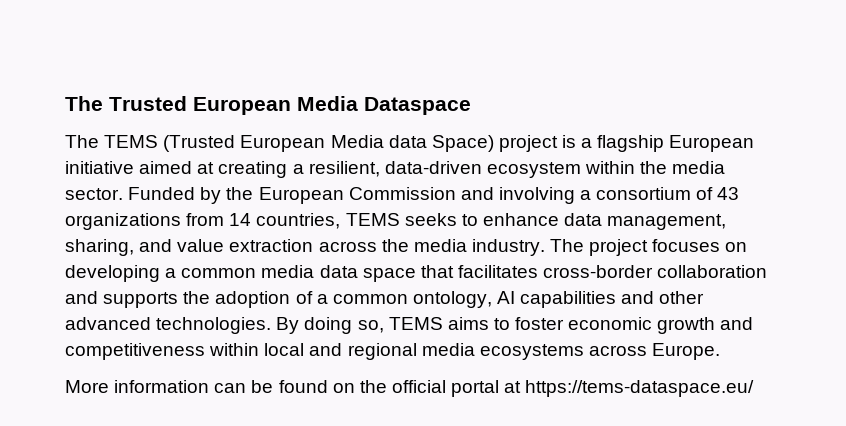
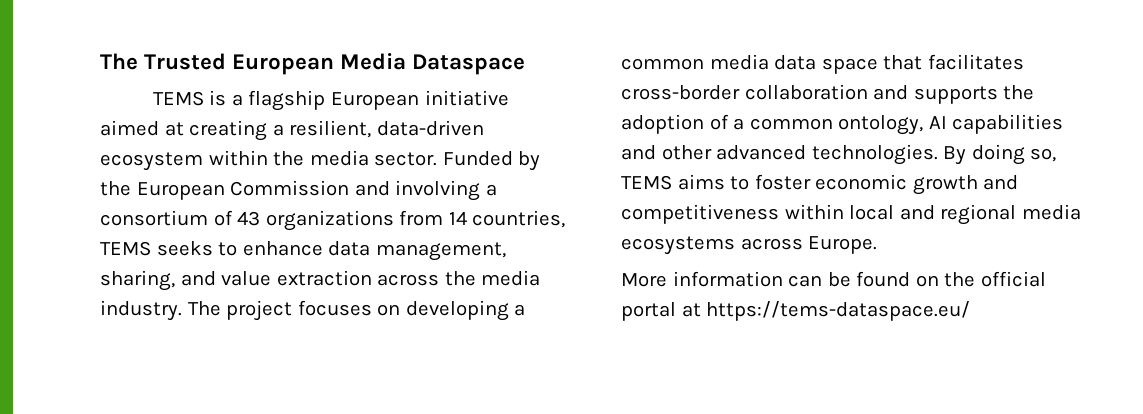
[65,135,558,152] The TEMS (Trusted European Media data Space) project -> [152,91,204,106] TEMS

